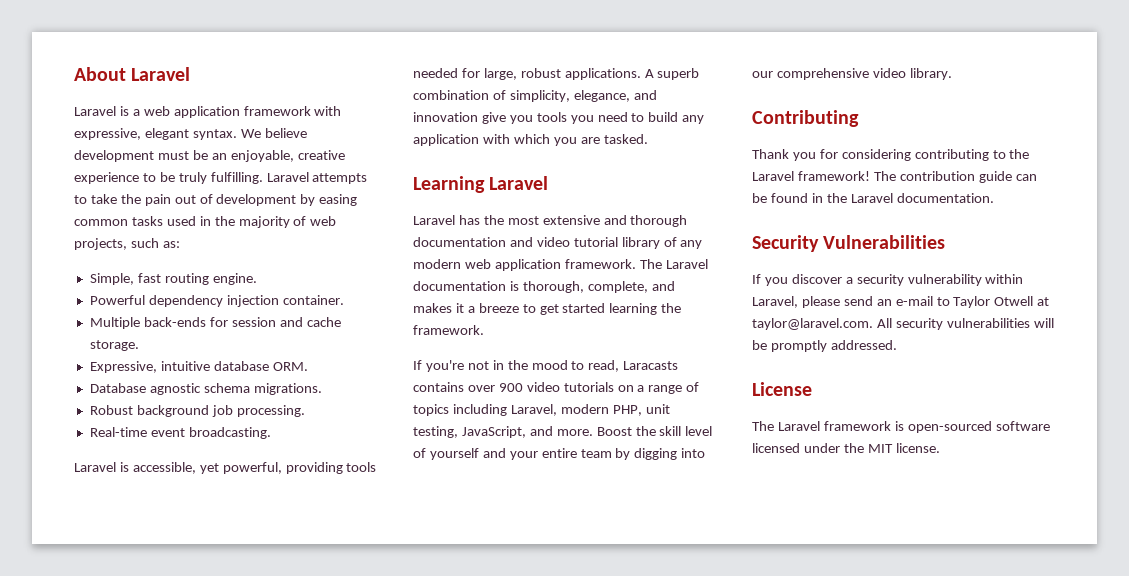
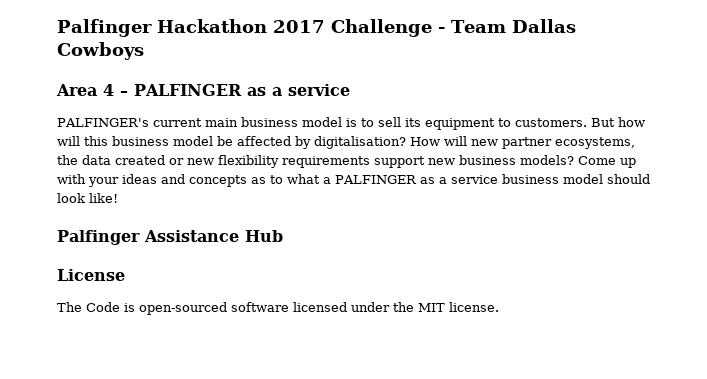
[74,67,191,81] [74,106,342,118] [74,128,307,140] [74,150,345,162] [74,172,368,184] [74,194,358,206] [74,216,337,228] [74,238,180,250] [89,273,257,285] [89,295,344,307] [89,317,341,329] [89,340,139,351] [89,361,308,373] [89,383,322,395] [89,405,305,417] [89,427,271,439] [74,462,377,474] [413,68,700,80] [413,90,657,102] [413,112,705,124] [413,134,648,146] [413,176,549,193] [413,215,688,227] [413,237,703,249] [413,259,708,271] [413,281,675,293] [413,303,682,315] [413,325,484,335] [413,360,679,372] [413,382,700,394] [413,404,670,416] [413,426,713,438] [413,448,706,460] [752,68,952,80] [752,110,859,127] [752,149,1030,161] [752,171,1037,183] [752,193,994,203] [752,235,946,252] [752,274,1024,286] [752,296,1050,308] [752,318,1054,330] [752,340,897,352] About Laravel // Laravel is a web application framework with expressive, elegant syntax. We believe development must be an enjoyable, creative experience to be truly fulfilling. Laravel attempts to take the pain out of development by easing common tasks used in the majority of web projects, such as: // Simple, fast routing engine. // Powerful dependency injection container. // Multiple back-ends for session and cache storage. // Expressive, intuitive database ORM. // Database agnostic schema migrations. // Robust background job processing. // Real-time event broadcasting. // Laravel is accessible, yet powerful, providing tools needed for large, robust applications. A superb combination of simplicity, elegance, and innovation give you tools you need to build any application with which you are tasked. // Learning Laravel // Laravel has the most extensive and thorough documentation and video tutorial library of any modern web application framework. The Laravel documentation is thorough, complete, and makes it a breeze to get started learning the framework. // If you're not in the mood to read, Laracasts contains over 900 video tutorials on a range of topics including Laravel, modern PHP, unit testing, JavaScript, and more. Boost the skill level of yourself and your entire team by digging into our comprehensive video library. // Contributing // Thank you for considering contributing to the Laravel framework! The contribution guide can be found in the Laravel documentation. // Security Vulnerabilities // If you discover a security vulnerability within Laravel, please send an e-mail to Taylor Otwell at taylor@laravel.com. All security vulnerabilities will be promptly addressed. -> [57,19,576,37] [57,42,144,60] [56,84,350,96] [57,117,645,130] [57,136,635,149] [57,155,636,168] [57,174,650,187] [57,193,118,203] [57,230,283,245] Palfinger Hackathon 2017 Challenge - Team Dallas Cowboys // Area 4 – PALFINGER as a service // PALFINGER's current main business model is to sell its equipment to customers. But how will this business model be affected by digitalisation? How will new partner ecosystems, the data created or new flexibility requirements support new business models? Come up with your ideas and concepts as to what a PALFINGER as a service business model should look like! // Palfinger Assistance Hub
[777,421,891,431] Laravel framework -> [86,302,120,312] Code

